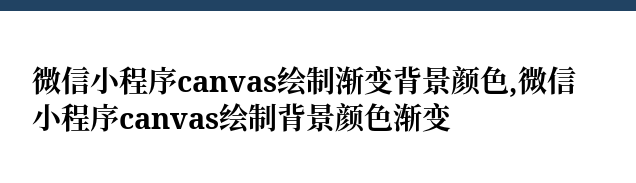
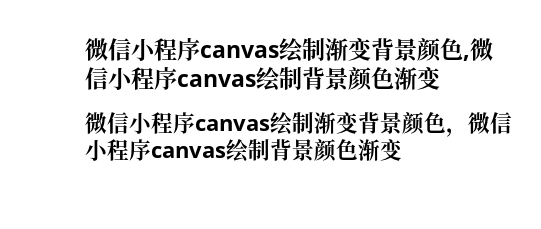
(452, 117) none -> [85,112,512,137] [85,139,402,163] // 微信小程序canvas绘制渐变背景颜色，微信小程序canvas绘制背景颜色渐变

